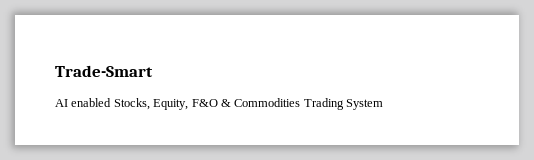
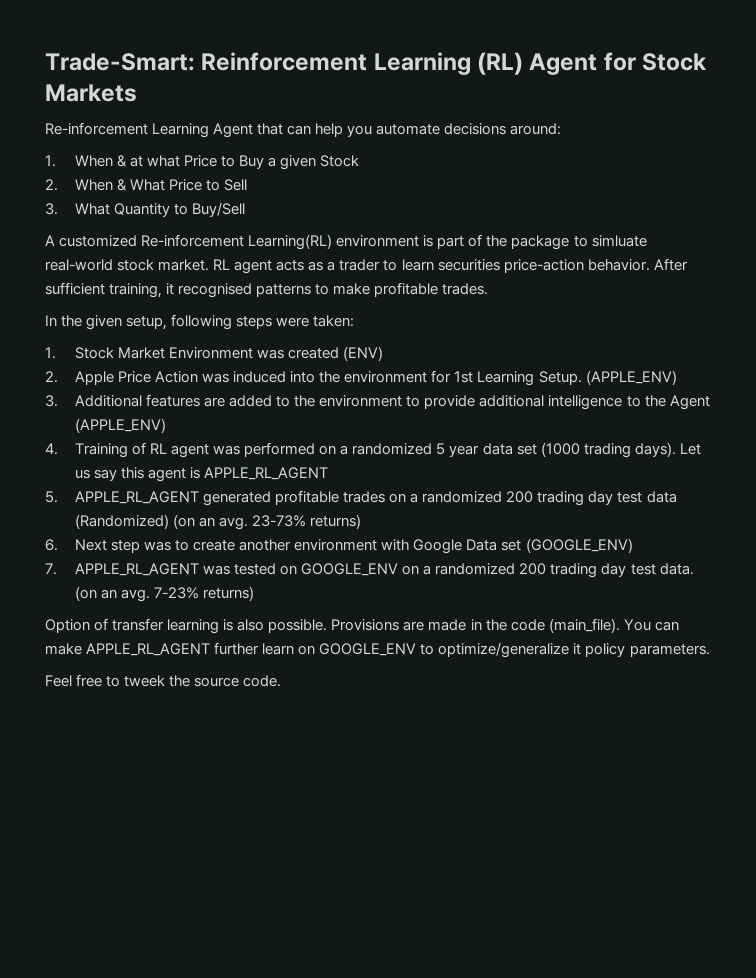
[55,65,153,77] [55,98,383,110] Trade-Smart // AI enabled Stocks, Equity, F&O & Commodities Trading System -> [45,52,708,75] [45,84,137,102] [45,122,562,138] [45,155,360,170] [45,179,248,191] [45,202,246,217] [45,234,647,250] [45,258,688,274] [45,282,489,298] [45,314,355,330] [45,346,384,361] [45,370,677,386] [45,394,710,410] [74,418,166,433] [45,442,701,458] [74,467,329,482] [45,490,677,506] [74,514,362,530] [45,538,633,554] [45,563,694,578] [74,586,255,602] [45,618,679,634] [45,642,710,658] [45,674,282,687] Trade-Smart: Reinforcement Learning (RL) Agent for Stock Markets // Re-inforcement Learning Agent that can help you automate decisions around: // 1. When & at what Price to Buy a given Stock // 2. When & What Price to Sell // 3. What Quantity to Buy/Sell // A customized Re-inforcement Learning(RL) environment is part of the package to simluate real-world stock market. RL agent acts as a trader to learn securities price-action behavior. After sufficient training, it recognised patterns to make profitable trades. // In the given setup, following steps were taken: // 1. Stock Market Environment was created (ENV) // 2. Apple Price Action was induced into the environment for 1st Learning Setup. (APPLE_ENV) // 3. Additional features are added to the environment to provide additional intelligence to the Agent (APPLE_ENV) // 4. Training of RL agent was performed on a randomized 5 year data set (1000 trading days). Let us say this agent is APPLE_RL_AGENT // 5. APPLE_RL_AGENT generated profitable trades on a randomized 200 trading day test data (Randomized) (on an avg. 23-73% returns) // 6. Next step was to create another environment with Google Data set (GOOGLE_ENV) // 7. APPLE_RL_AGENT was tested on GOOGLE_ENV on a randomized 200 trading day test data. (on an avg. 7-23% returns) // Option of transfer learning is also possible. Provisions are made in the code (main_file). You can make APPLE_RL_AGENT further learn on GOOGLE_ENV to optimize/generalize it policy parameters. // Feel free to tweek the source code.

